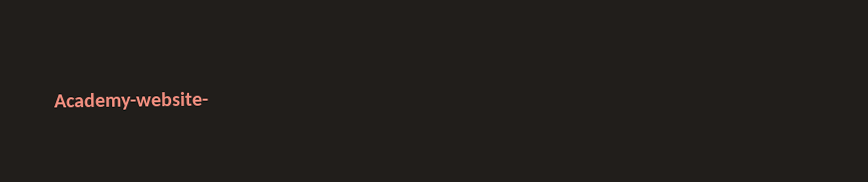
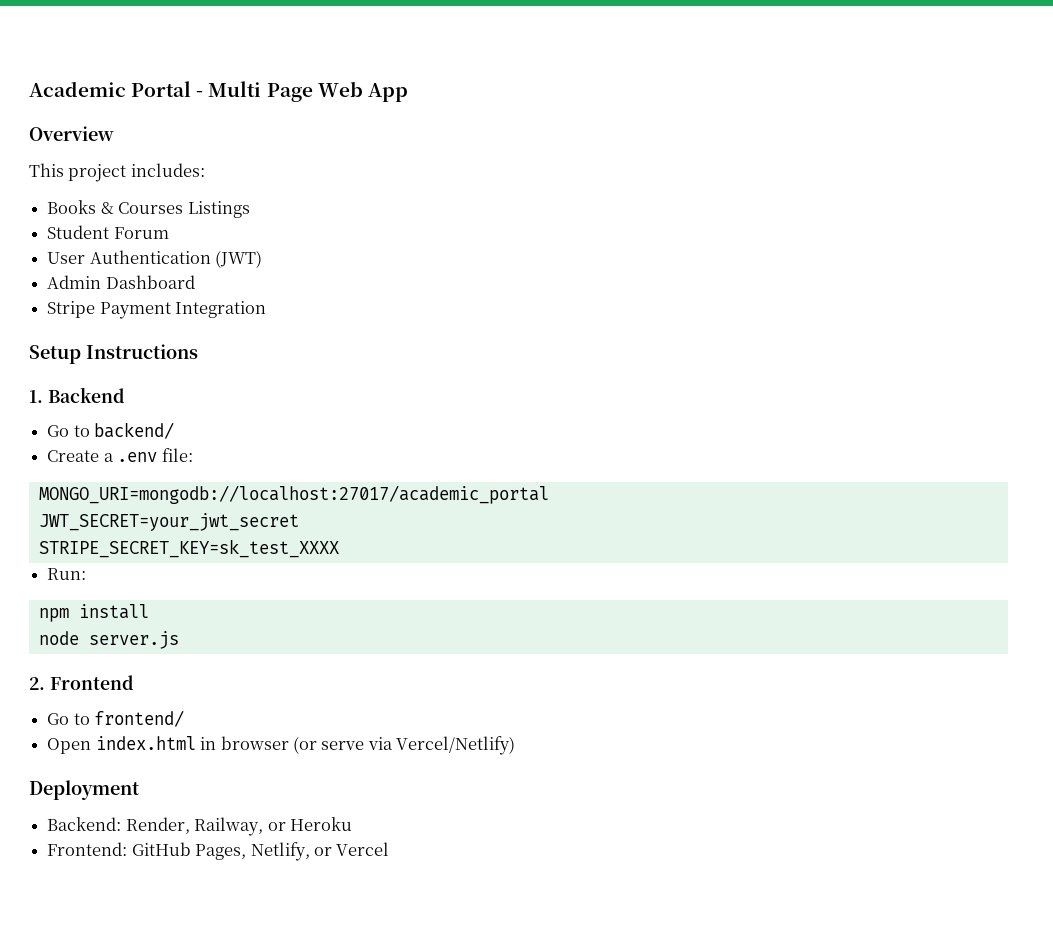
[54,91,209,111] Academy-website- -> [29,81,408,102] [29,126,114,141] [29,163,205,182] [47,200,250,218] [47,225,169,239] [47,250,263,268] [47,275,195,289] [47,301,267,319] [29,344,198,364] [29,387,125,403] [47,422,175,439] [47,448,193,462] [38,485,549,504] [38,513,299,531] [38,539,339,558] [47,568,87,580] [38,604,149,622] [38,631,179,649] [29,675,134,690] [47,710,185,727] [47,736,516,755] [29,780,139,800] [47,817,352,836] [47,842,390,861] Academic Portal - Multi Page Web App // Overview // This project includes: // Books & Courses Listings // Student Forum // User Authentication (JWT) // Admin Dashboard // Stripe Payment Integration // Setup Instructions // 1. Backend // Go to backend/ // Create a .env file: // MONGO_URI=mongodb://localhost:27017/academic_portal // JWT_SECRET=your_jwt_secret // STRIPE_SECRET_KEY=sk_test_XXXX // Run: // npm install // node server.js // 2. Frontend // Go to frontend/ // Open index.html in browser (or serve via Vercel/Netlify) // Deployment // Backend: Render, Railway, or Heroku // Frontend: GitHub Pages, Netlify, or Vercel

